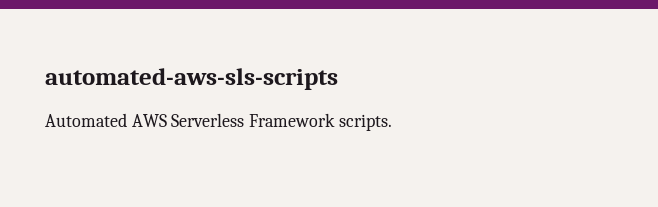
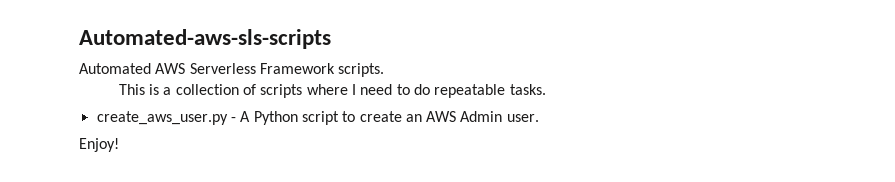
[45,68,338,90] automated-aws-sls-scripts -> [79,29,331,49] Automated-aws-sls-scripts
(392, 122) none -> [118,84,546,98] [96,111,539,125] [79,138,119,152] // This is a collection of scripts where I need to do repeatable tasks. // create_aws_user.py - A Python script to create an AWS Admin user. // Enjoy!

